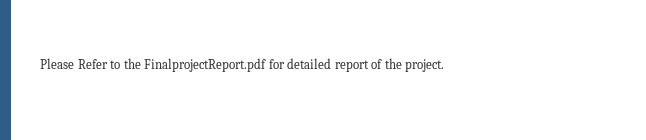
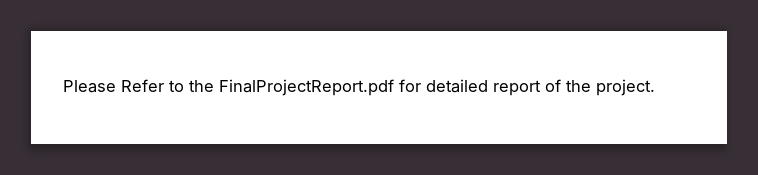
[144,58,267,72] FinalprojectReport.pdf -> [219,79,394,96] FinalProjectReport.pdf

